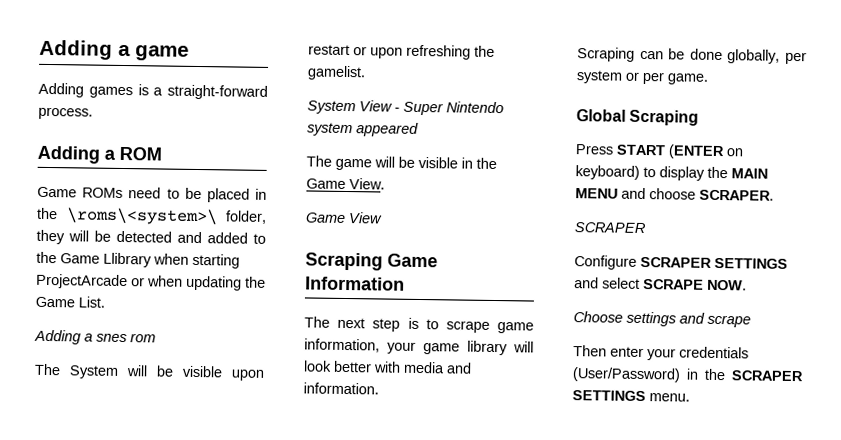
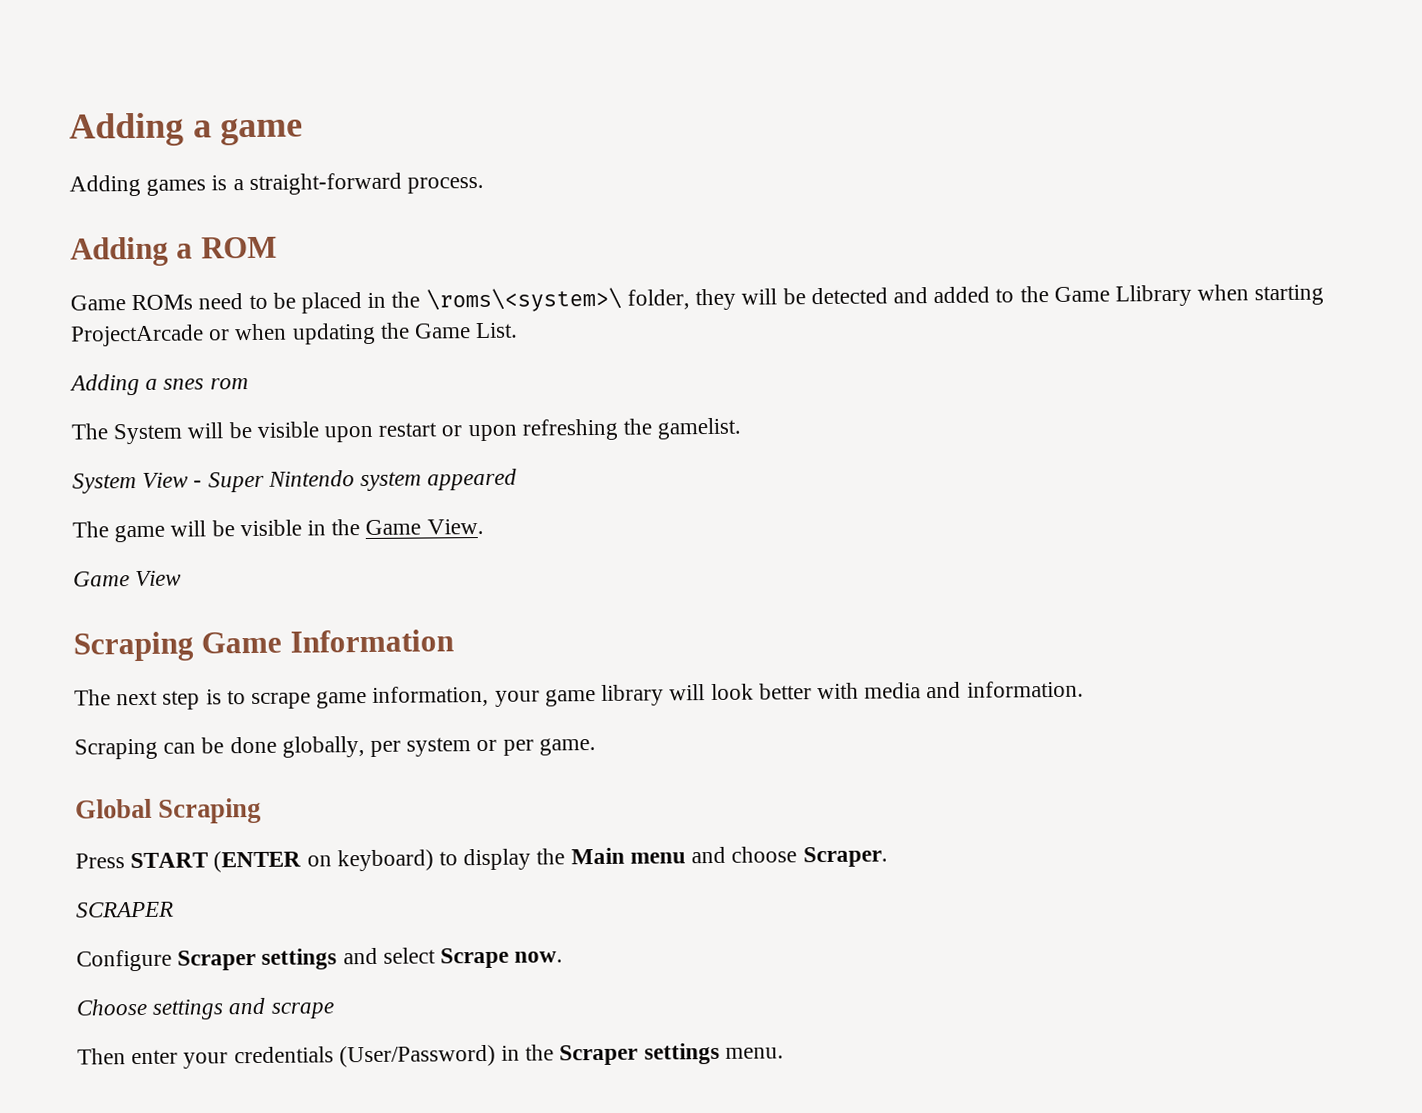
[731,168,768,179] [575,188,618,199] MAIN MENU -> [570,847,686,865] Main menu
[699,189,774,201] SCRAPER. -> [802,846,888,868] Scraper.
[640,256,788,269] [574,277,747,291] SCRAPER SETTINGS and select SCRAPE NOW. -> [177,947,564,971] Scraper settings and select Scrape now.
[731,370,804,382] [572,390,646,402] SCRAPER SETTINGS -> [559,1042,720,1066] Scraper settings

